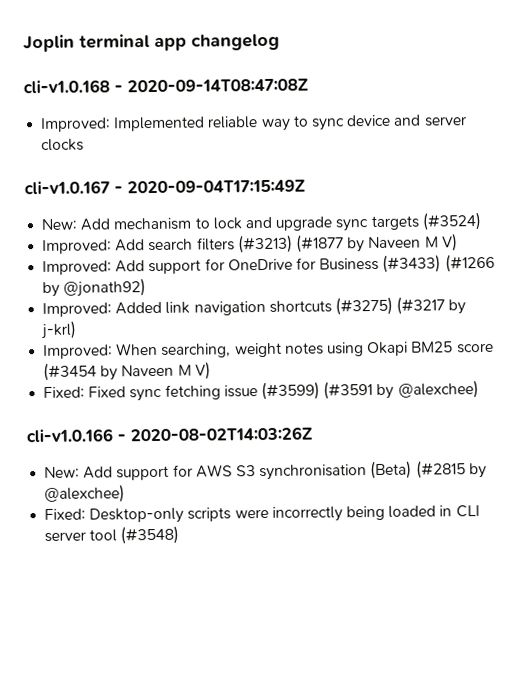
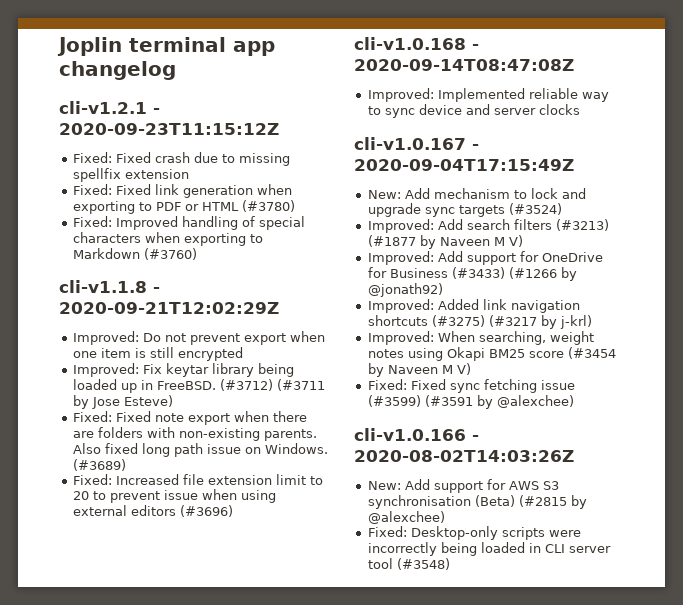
(280, 42) none -> [59,101,160,114] [59,123,279,135] [72,152,290,166] [72,168,189,182] [72,184,292,198] [72,200,295,214] [72,216,305,230] [72,232,263,246] [72,248,197,260] [59,280,160,293] [59,302,279,314] [72,331,325,345] [72,347,243,361] [72,363,294,377] [72,379,325,393] [72,395,173,409] [72,411,307,425] [72,427,317,441] [72,443,328,457] [72,459,126,471] [72,474,323,485] [72,489,276,503] [72,505,233,517] // cli-v1.2.1 - 2020-09-23T11:15:12Z // Fixed: Fixed crash due to missing spellfix extension // Fixed: Fixed link generation when exporting to PDF or HTML (#3780) // Fixed: Improved handling of special characters when exporting to Markdown (#3760) // cli-v1.1.8 - 2020-09-21T12:02:29Z // Improved: Do not prevent export when one item is still encrypted // Improved: Fix keytar library being loaded up in FreeBSD. (#3712) (#3711 by Jose Esteve) // Fixed: Fixed note export when there are folders with non-existing parents. Also fixed long path issue on Windows. (#3689) // Fixed: Increased file extension limit to 20 to prevent issue when using external editors (#3696)

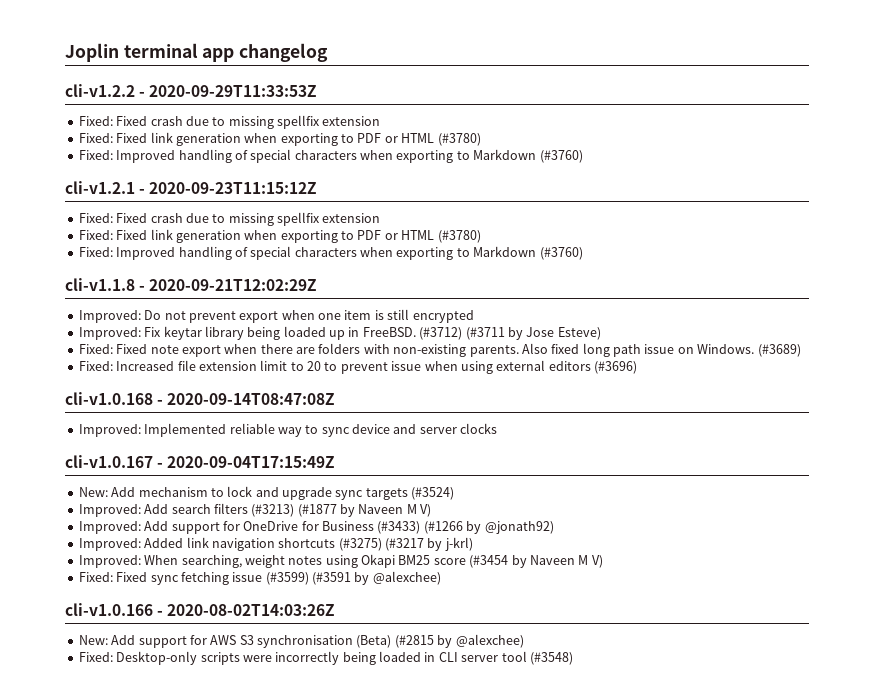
(176, 70) none -> [65,84,318,97] [78,115,381,129] [78,132,481,146] [78,149,583,163] // cli-v1.2.2 - 2020-09-29T11:33:53Z // Fixed: Fixed crash due to missing spellfix extension // Fixed: Fixed link generation when exporting to PDF or HTML (#3780) // Fixed: Improved handling of special characters when exporting to Markdown (#3760)

